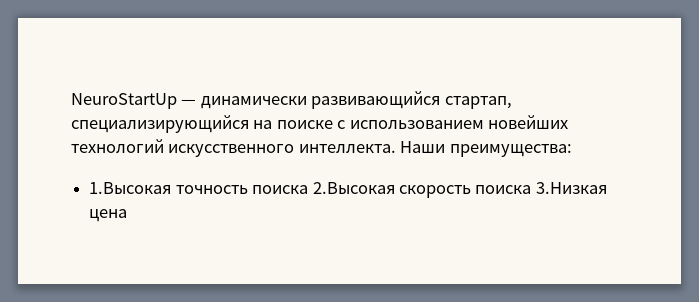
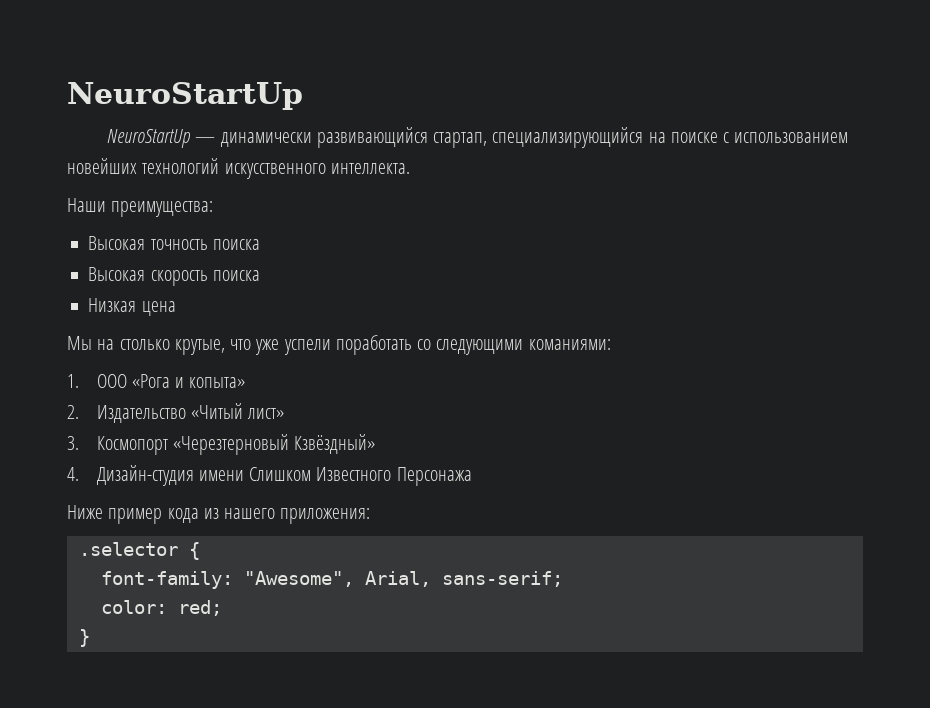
[71,93,177,109] NeuroStartUp -> [67,82,303,110] [106,129,190,148] NeuroStartUp // NeuroStartUp
(396, 148) none -> (410, 168) //
[89,182,172,194] 1.Высокая -> [88,236,146,250] Высокая
[312,182,395,194] 2.Высокая -> [88,267,146,281] // Высокая
[535,182,607,194] 3.Низкая -> [88,298,137,312] // Низкая
(128, 215) none -> [67,335,611,355] [67,374,246,388] [67,403,285,423] [67,434,376,455] [67,465,472,486] [67,505,371,524] [78,542,200,560] [100,571,563,589] [100,600,222,616] [78,629,90,647] // Мы на столько крутые, что уже успели поработать со следующими команиями: // 1. ООО «Рога и копыта» // 2. Издательство «Читый лист» // 3. Космопорт «Черезтерновый Кзвёздный» // 4. Дизайн-студия имени Слишком Известного Персонажа // Ниже пример кода из нашего приложения: // .selector { // font-family: "Awesome", Arial, sans-serif; // color: red; // }

